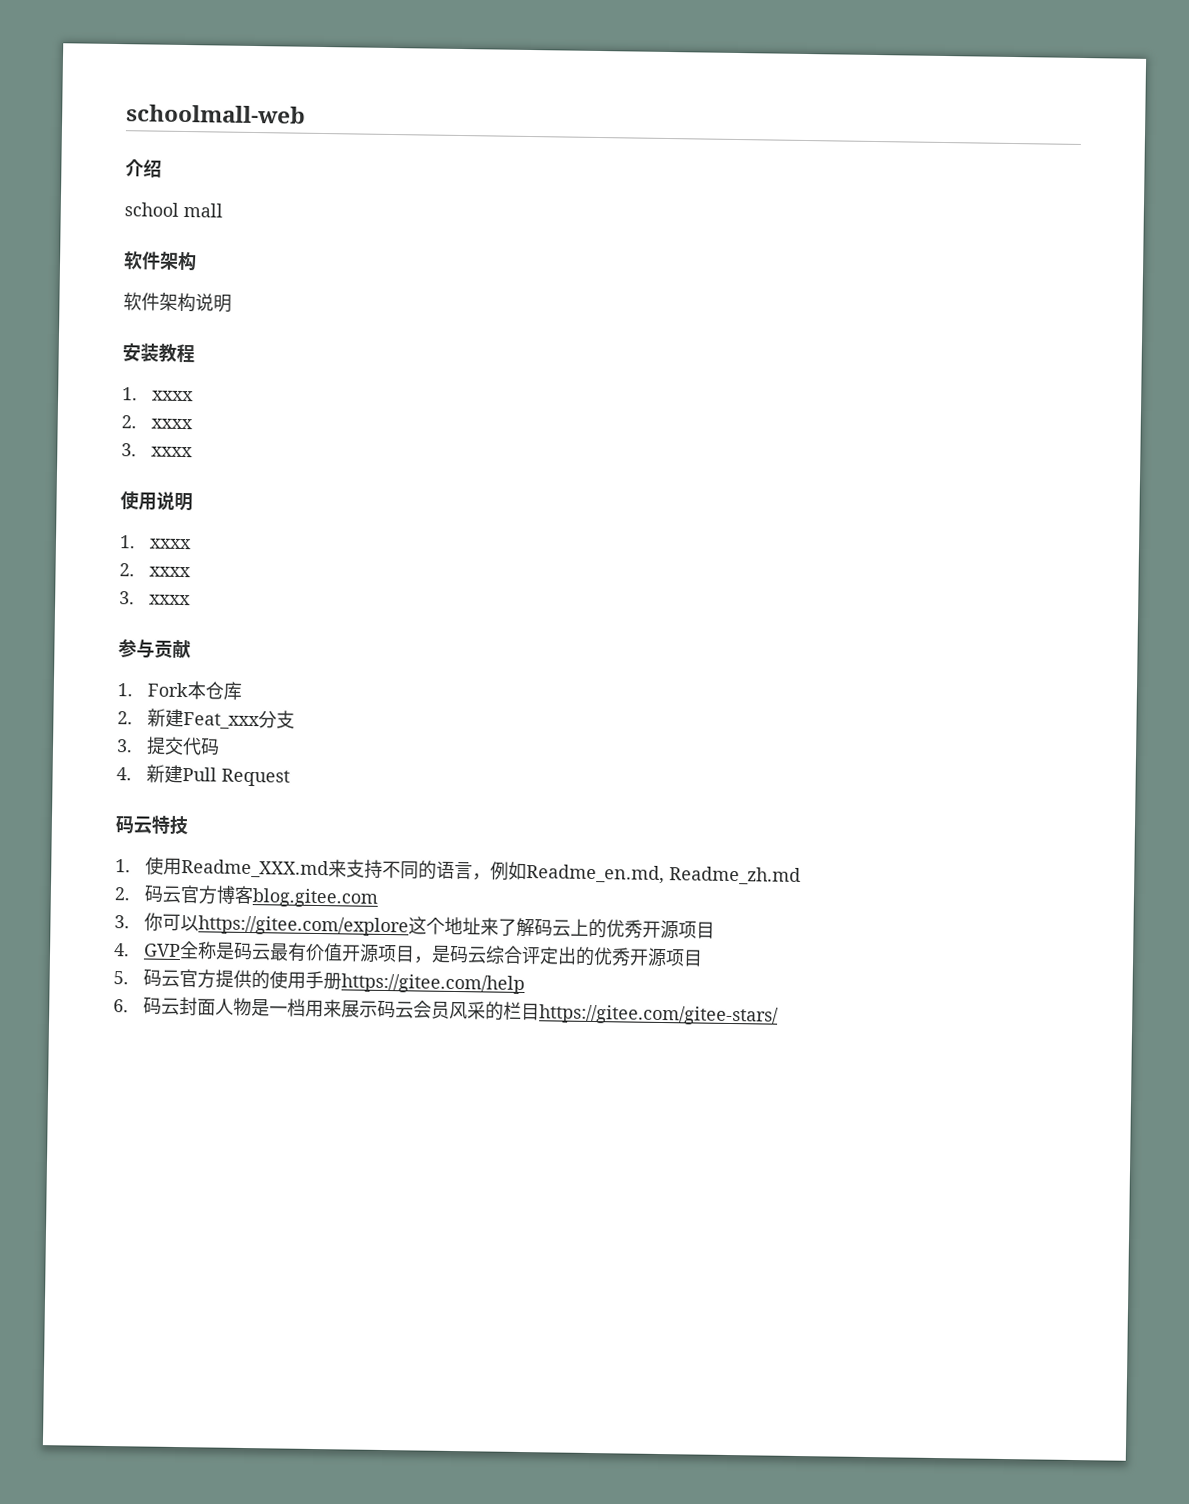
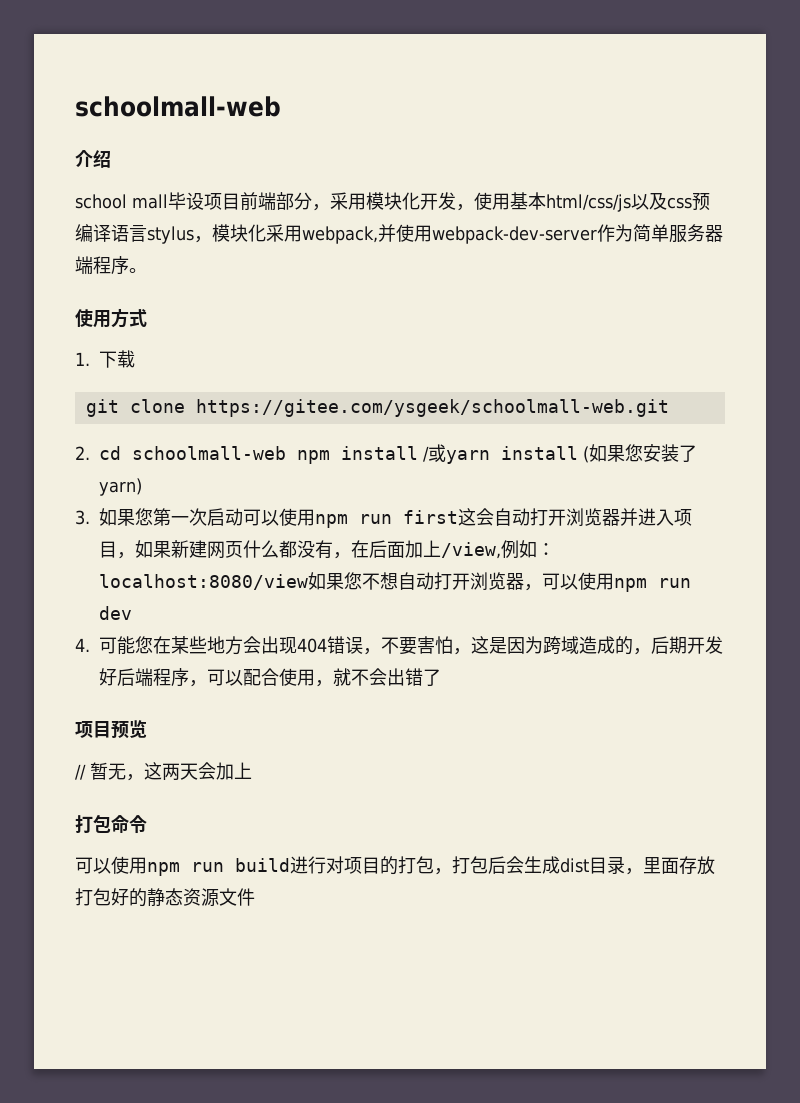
[123,251,197,272] [123,292,232,313] [122,343,195,364] [122,387,195,402] [121,415,194,430] [121,443,194,458] [120,491,193,512] [119,535,193,550] [119,563,192,578] [119,591,192,606] [118,639,191,659] [117,681,243,700] [117,708,296,730] [116,736,221,756] [116,764,291,787] [115,815,189,836] [115,856,802,886] [114,885,379,908] [114,912,716,940] [113,941,704,968] [113,969,526,995] [113,997,780,1026] // 软件架构 // 软件架构说明 // 安装教程 // 1. xxxx // 2. xxxx // 3. xxxx // 使用说明 // 1. xxxx // 2. xxxx // 3. xxxx // 参与贡献 // 1. Fork本仓库 // 2.新建Feat_xxx分支 // 3.提交代码 // 4.新建Pull Request // 码云特技 // 1.使用Readme_XXX.md来支持不同的语言，例如Readme_en.md, Readme_zh.md // 2.码云官方博客blog.gitee.com // 3.你可以https://gitee.com/explore这个地址来了解码云上的优秀开源项目 // 4. GVP全称是码云最有价值开源项目，是码云综合评定出的优秀开源项目 // 5.码云官方提供的使用手册https://gitee.com/help // 6.码云封面人物是一档用来展示码云会员风采的栏目https://gitee.com/gitee-stars/ -> [168,192,710,212] [75,224,723,244] [75,256,147,275] [75,308,147,328] [75,350,135,368] [85,399,669,417] [75,444,697,464] [99,478,142,496] [75,508,692,528] [99,540,555,559] [99,572,691,592] [99,606,132,620] [75,636,723,655] [99,668,441,687] [75,720,147,739] [75,762,252,781] [75,814,147,834] [75,856,715,876] [75,888,255,907] 毕设项目前端部分，采用模块化开发，使用基本html/css/js以及css预编译语言stylus，模块化采用webpack,并使用webpack-dev-server作为简单服务器端程序。 // 使用方式 // 1.下载 // git clone https://gitee.com/ysgeek/schoolmall-web.git // 2. cd schoolmall-web npm install /或yarn install (如果您安装了yarn) // 3.如果您第一次启动可以使用npm run first这会自动打开浏览器并进入项目，如果新建网页什么都没有，在后面加上/view,例如：localhost:8080/view如果您不想自动打开浏览器，可以使用npm run dev // 4.可能您在某些地方会出现404错误，不要害怕，这是因为跨域造成的，后期开发好后端程序，可以配合使用，就不会出错了 // 项目预览 // // 暂无，这两天会加上 // 打包命令 // 可以使用npm run build进行对项目的打包，打包后会生成dist目录，里面存放打包好的静态资源文件

